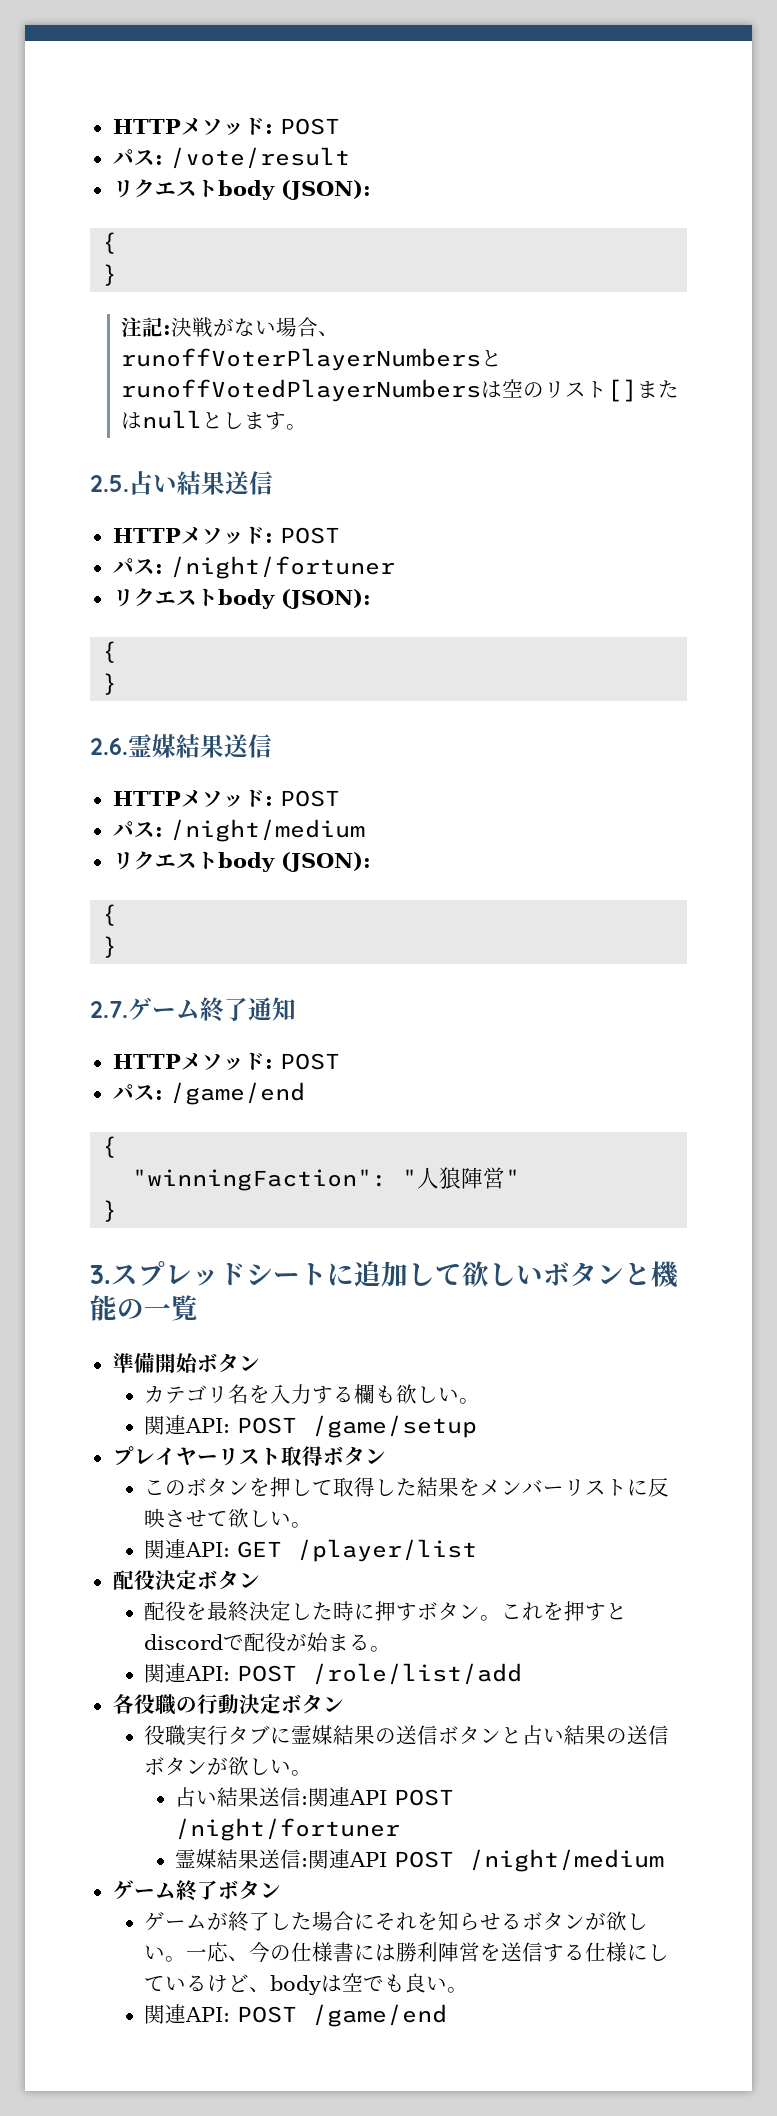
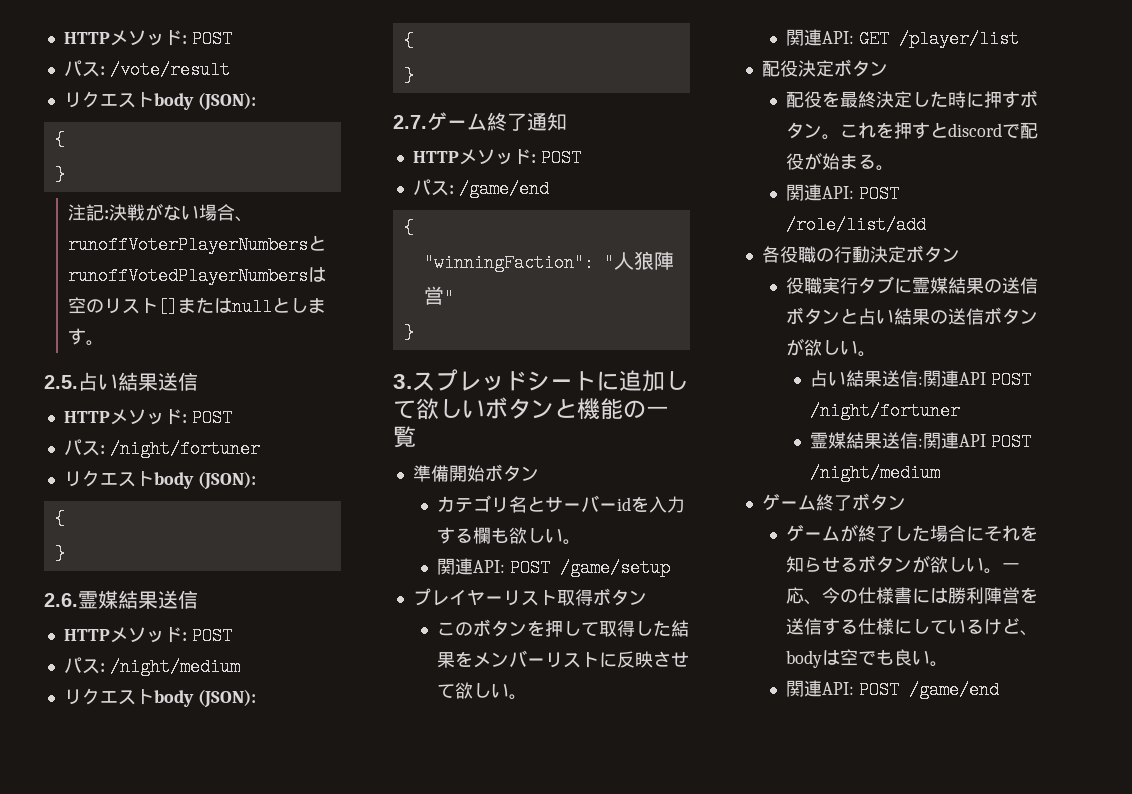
(250, 1394) none -> [527,495,632,513] とサーバーid

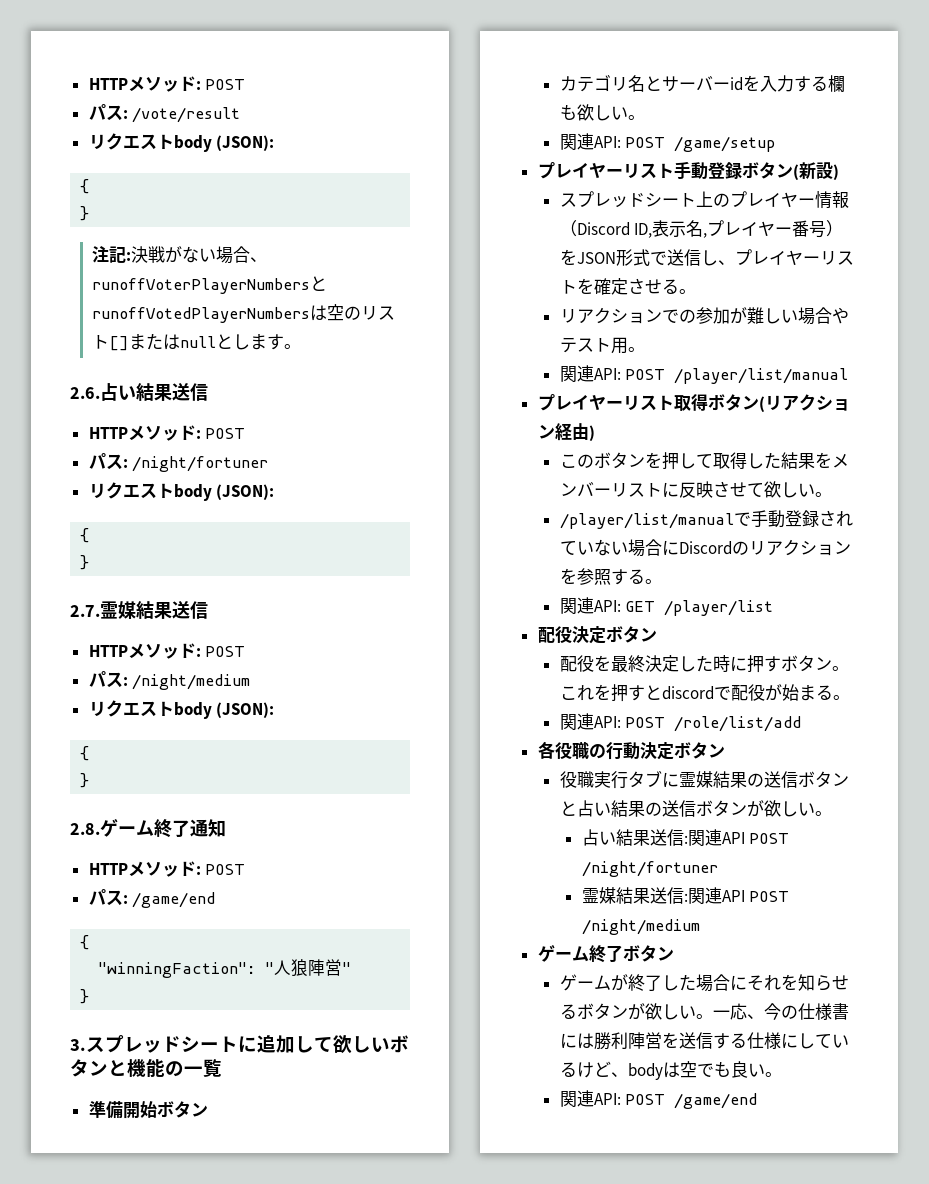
[44,375,78,389] 2.5. -> [70,387,100,399] 2.6.
[44,593,78,607] 2.6. -> [70,605,100,617] 2.7.
[393,115,427,129] 2.7. -> [70,823,100,835] 2.8.
(670, 568) none -> [537,161,839,180] [559,191,849,209] [559,220,844,238] [559,249,854,266] [559,278,696,295] [559,307,849,325] [559,337,645,354] [559,365,849,384] // プレイヤーリスト手動登録ボタン(新設) // スプレッドシート上のプレイヤー情報（Discord ID,表示名,プレイヤー番号）をJSON形式で送信し、プレイヤーリストを確定させる。 // リアクションでの参加が難しい場合やテスト用。 // 関連API: POST /player/list/manual
(647, 597) none -> [758,394,850,412] [537,423,595,441] (リアクション経由)
(528, 697) none -> [559,510,853,529] [559,539,851,557] [559,568,662,585] // /player/list/manualで手動登録されていない場合にDiscordのリアクションを参照する。

